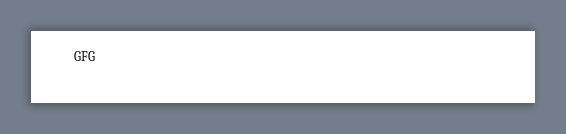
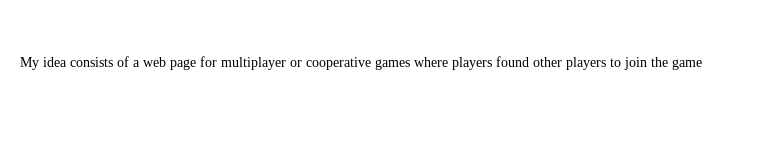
[74,51,95,61] GFG -> [20,56,702,70] My idea consists of a web page for multiplayer or cooperative games where players found other players to join the game

